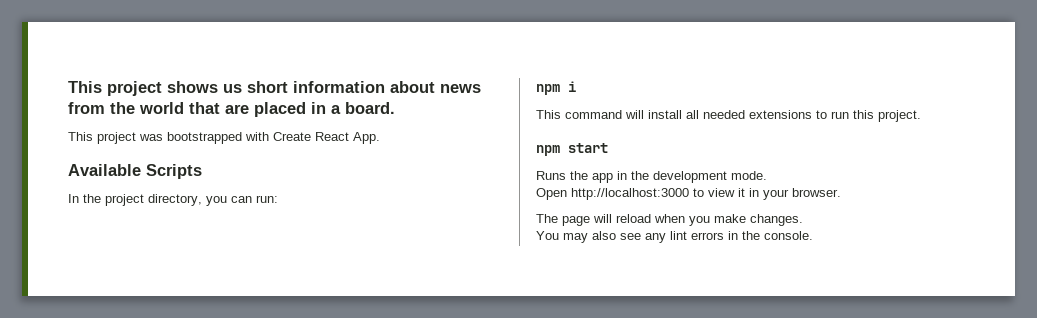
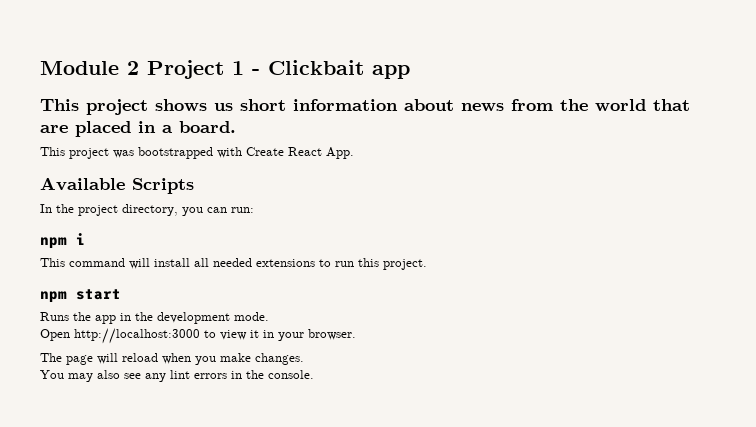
(68, 87) none -> [40,60,410,79] Module 2 Project 1 - Clickbait app //

